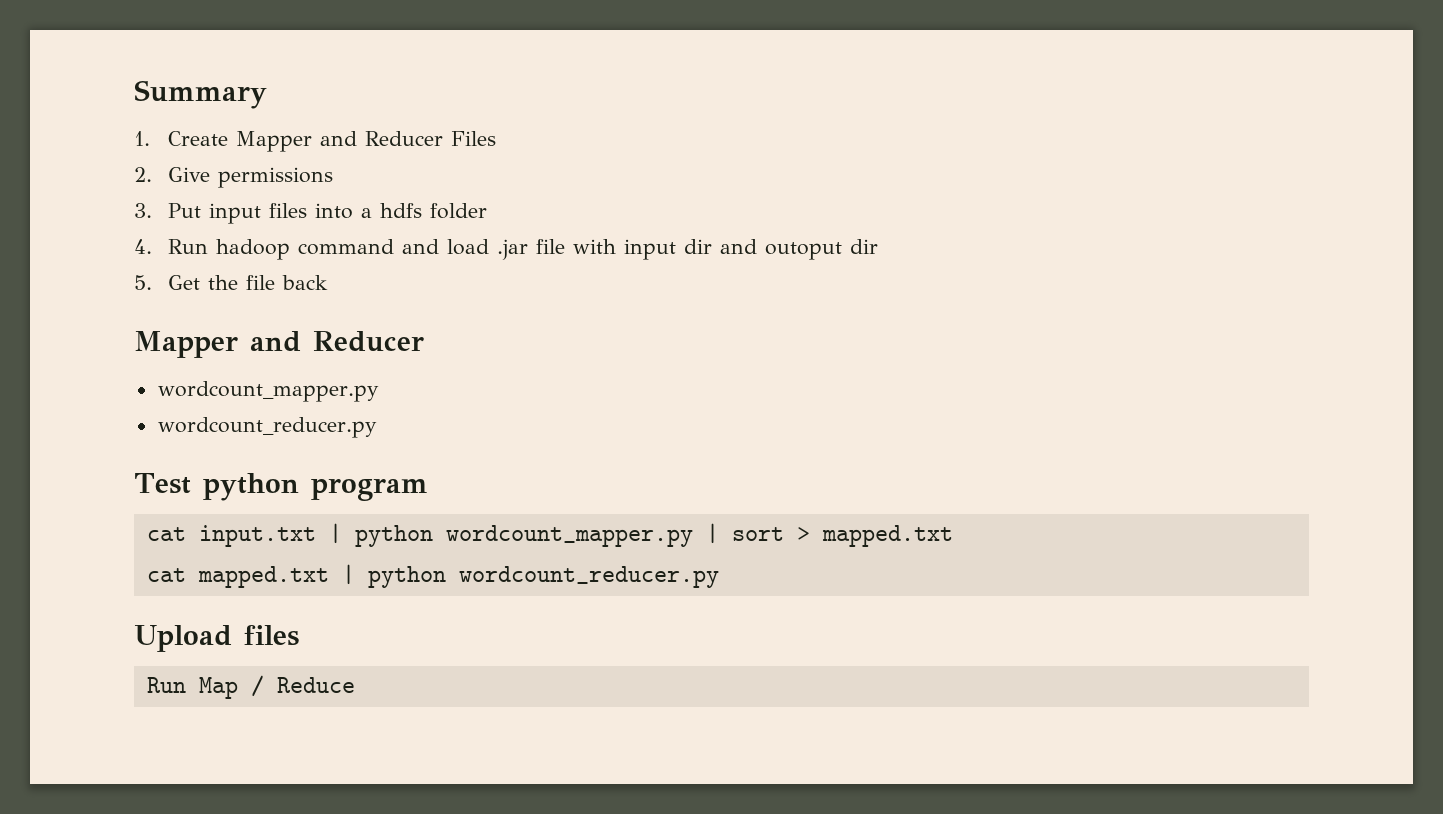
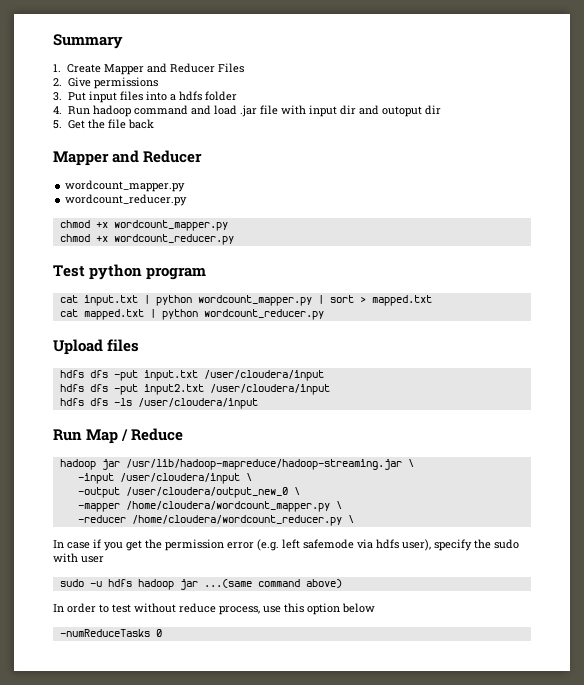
(377, 427) none -> [59,220,228,231] [59,234,234,245] // chmod +x wordcount_mapper.py // chmod +x wordcount_reducer.py
[146,675,355,699] Run Map / Reduce -> [59,370,324,381] [59,384,330,395] [59,398,258,409] [53,428,184,444] [59,459,414,470] [77,473,252,484] [77,487,300,498] [77,501,342,512] [77,515,354,526] [53,539,519,551] [53,553,104,563] [59,579,342,590] [53,603,375,615] [59,629,162,637] hdfs dfs -put input.txt /user/cloudera/input // hdfs dfs -put input2.txt /user/cloudera/input // hdfs dfs -ls /user/cloudera/input // Run Map / Reduce // hadoop jar /usr/lib/hadoop-mapreduce/hadoop-streaming.jar \ // -input /user/cloudera/input \ // -output /user/cloudera/output_new_0 \ // -mapper /home/cloudera/wordcount_mapper.py \ // -reducer /home/cloudera/wordcount_reducer.py \ // In case if you get the permission error (e.g. left safemode via hdfs user), specify the sudo with user // sudo -u hdfs hadoop jar ...(same command above) // In order to test without reduce process, use this option below // -numReduceTasks 0

